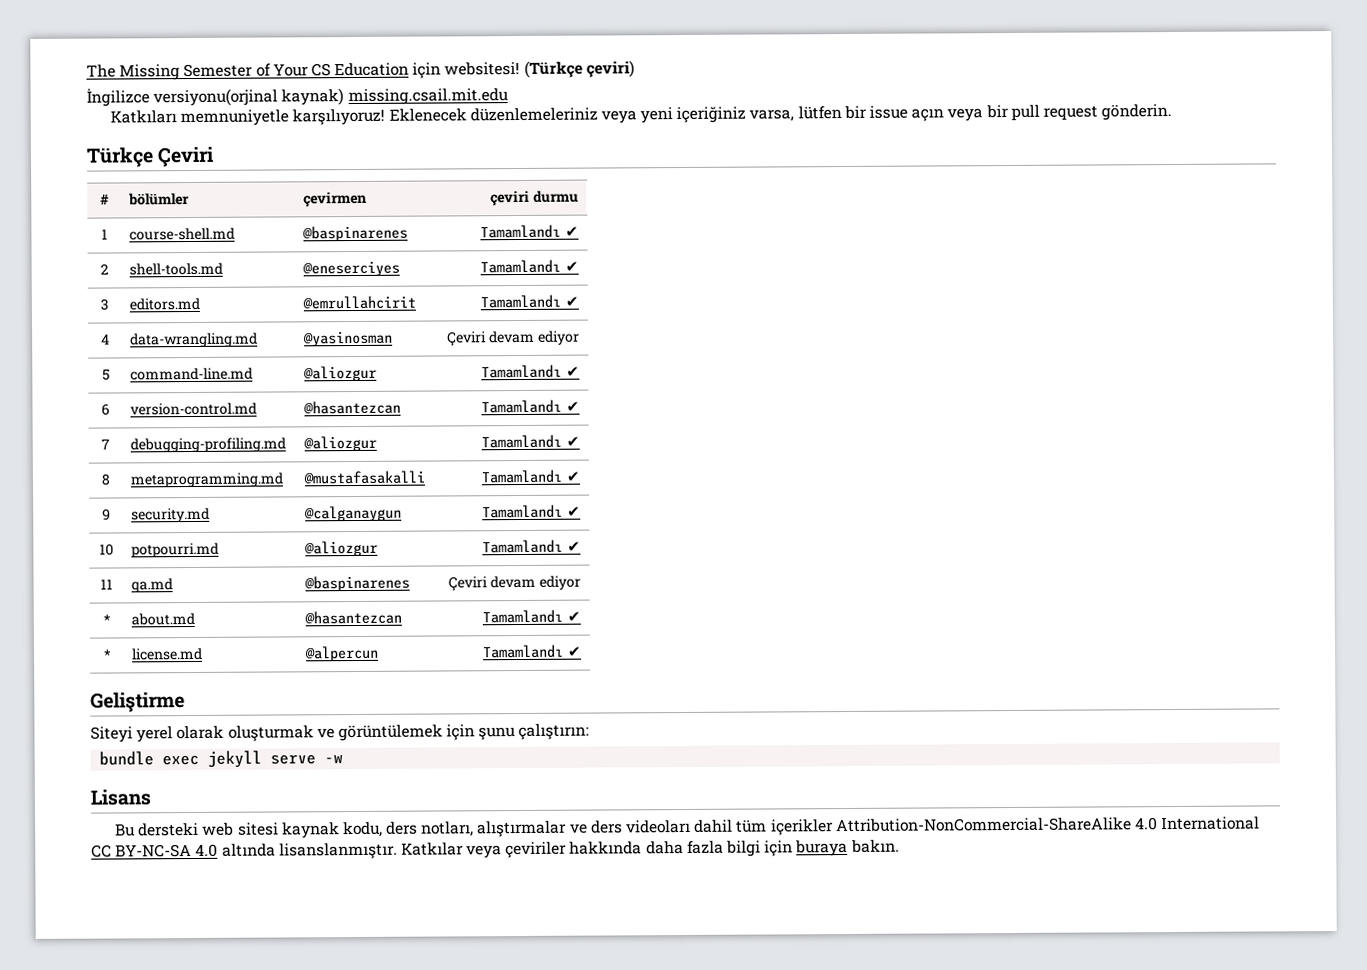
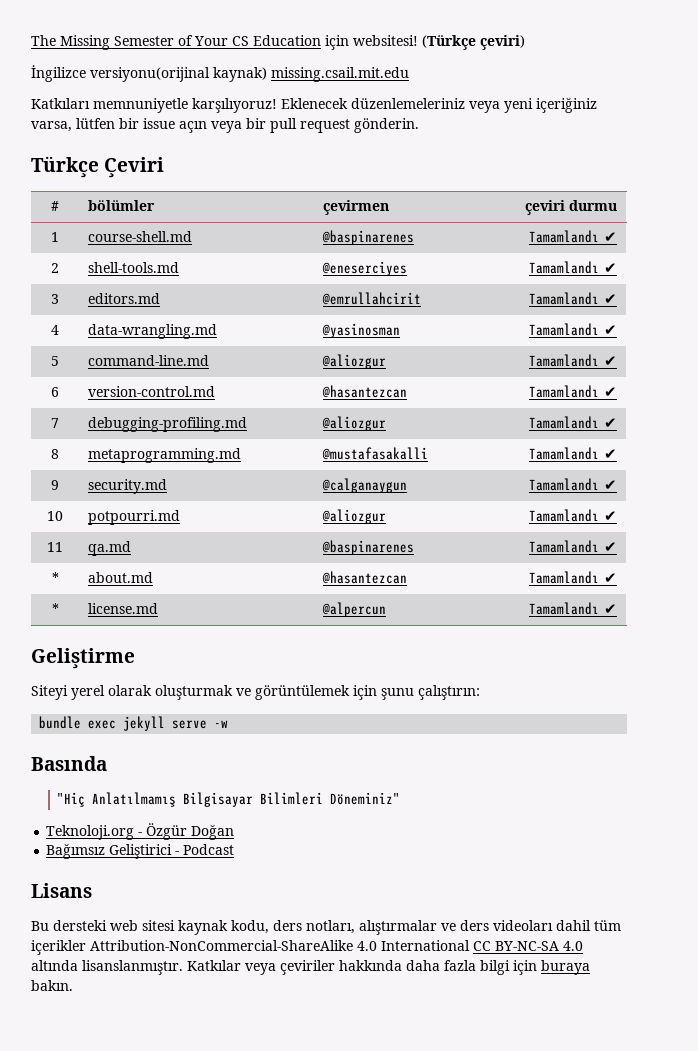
[153,88,279,107] versiyonu(orjinal -> [90,67,210,82] versiyonu(orijinal
[447,330,580,347] Çeviri devam ediyor -> [529,323,618,336] Tamamlandı ✔
[448,575,581,592] Çeviri devam ediyor -> [529,540,618,553] Tamamlandı ✔
(344, 759) none -> [31,756,107,771] [57,792,401,807] [46,823,235,840] [46,843,235,859] // Basında // "Hiç Anlatılmamış Bilgisayar Bilimleri Döneminiz" // Teknoloji.org - Özgür Doğan // Bağımsız Geliştirici - Podcast

